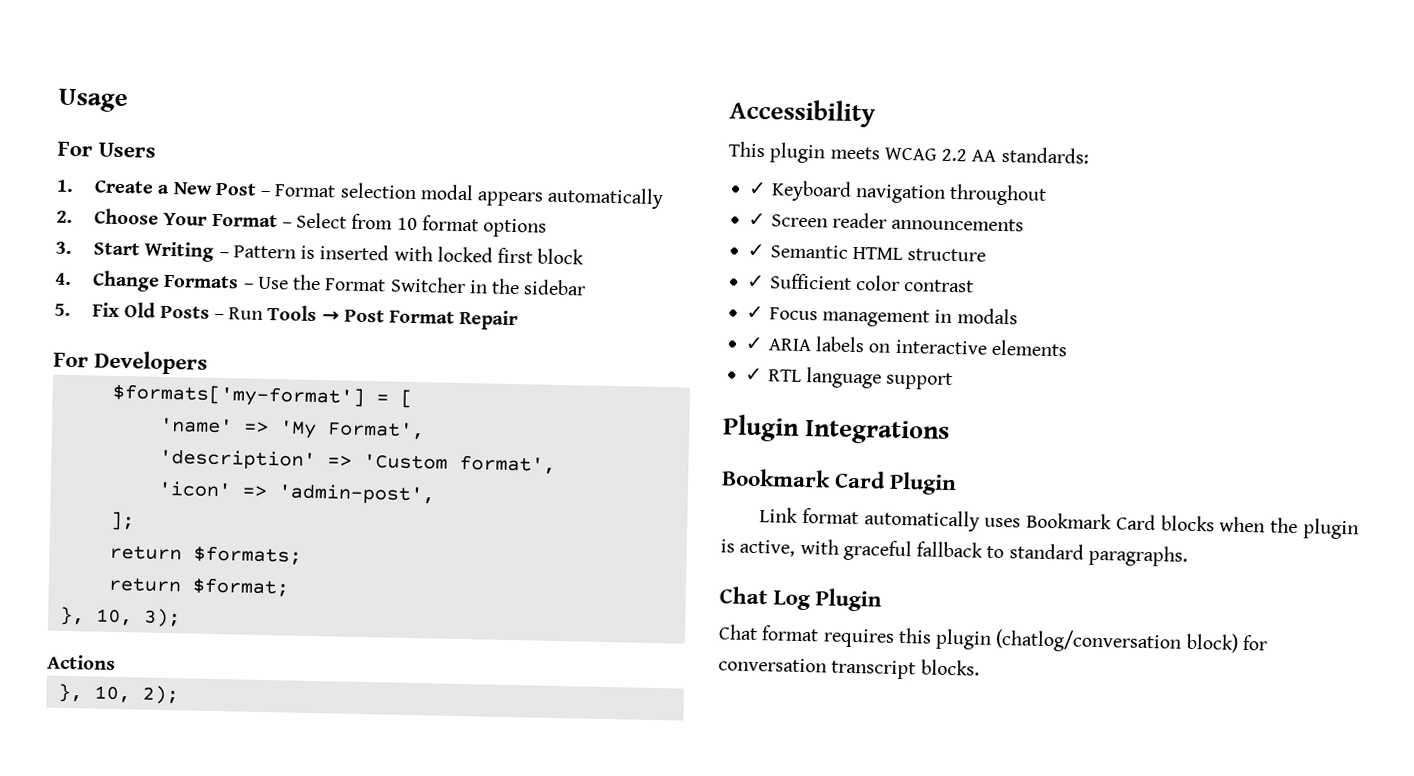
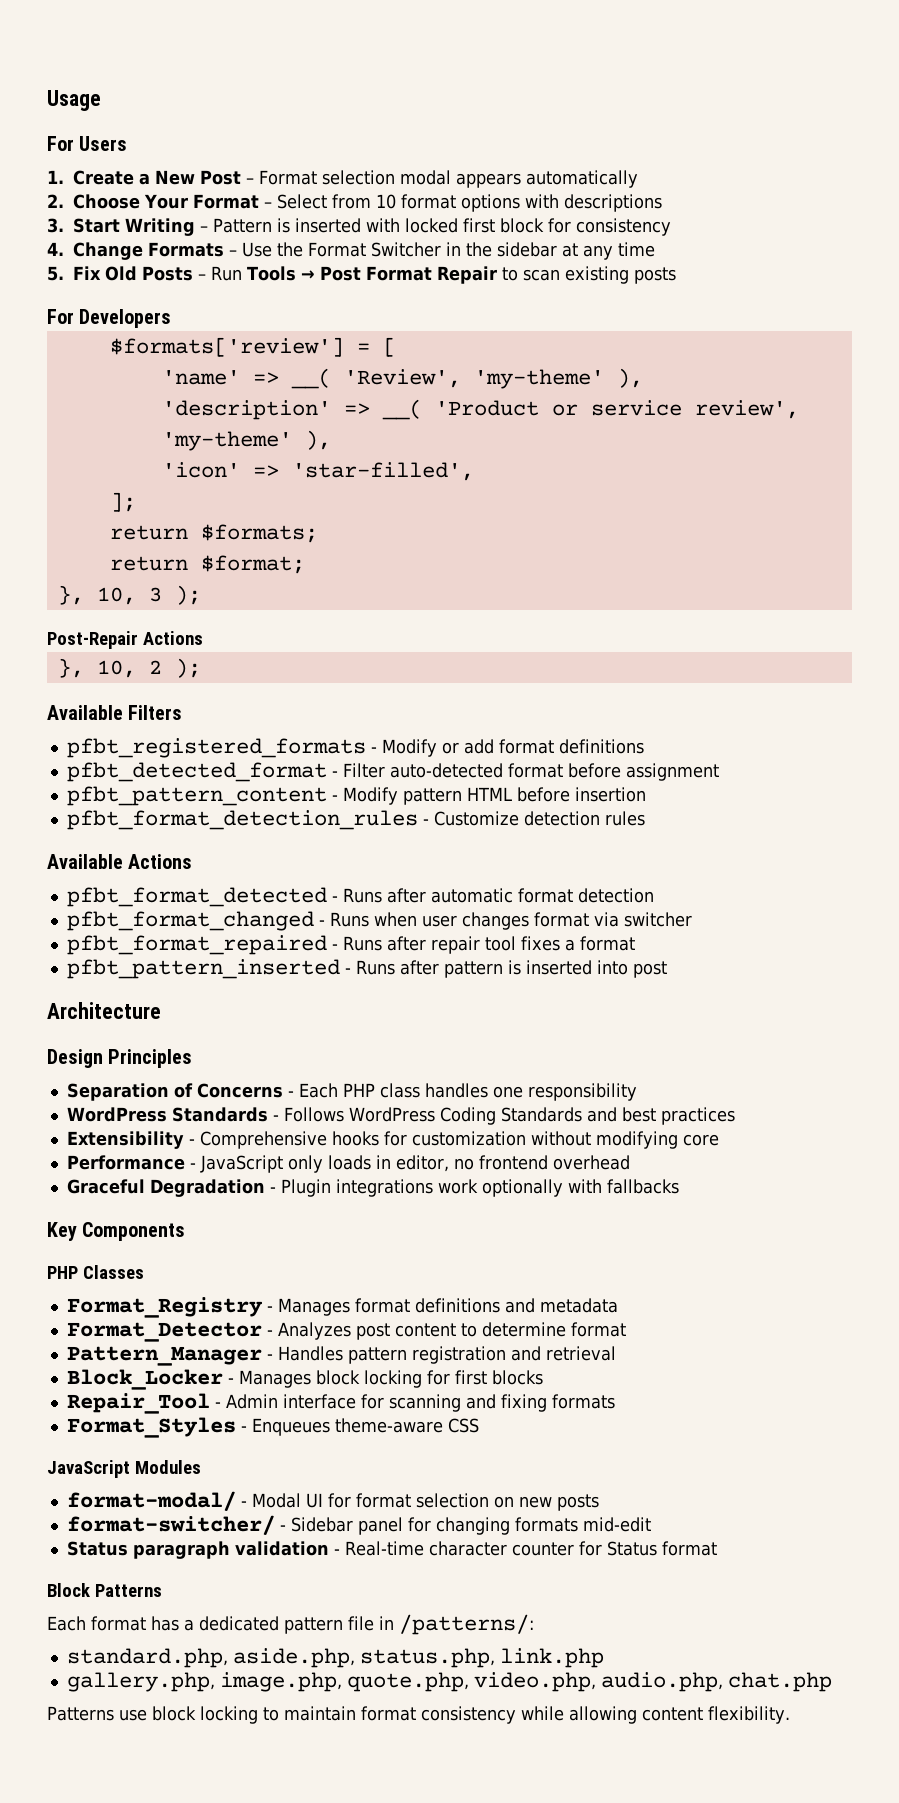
(548, 228) none -> [524,194,662,212] with descriptions
(585, 256) none -> [547,218,671,236] for consistency
(587, 287) none -> [561,242,655,260] at any time
(519, 320) none -> [501,266,676,284] to scan existing posts
[111,383,365,409] $formats['my-format'] -> [109,337,344,357] $formats['review']
[278,420,425,440] [158,448,556,474] 'My Format', // 'description' => 'Custom format', -> [290,368,643,389] [161,399,799,420] [161,430,331,451] __( 'Review', 'my-theme' ), // 'description' => __( 'Product or service review', 'my-theme' ),
[277,483,435,505] 'admin-post', -> [291,462,474,481] 'star-filled',
[143,608,181,628] 3); // -> [148,585,201,605] [47,631,138,649] 3 ); // Post-Repair
[141,685,179,705] [729,98,876,128] [728,141,1089,164] [748,180,1048,206] [748,212,1025,232] [747,243,987,262] [747,273,975,293] [746,305,1018,328] [745,336,1068,357] [745,367,954,391] [722,414,951,445] [722,468,958,496] [759,507,1359,540] [720,538,1188,567] [719,586,883,612] [718,624,1268,654] [718,657,980,680] 2); // Accessibility // This plugin meets WCAG 2.2 AA standards: // ✓ Keyboard navigation throughout // ✓ Screen reader announcements // ✓ Semantic HTML structure // ✓ Sufficient color contrast // ✓ Focus management in modals // ✓ ARIA labels on interactive elements // ✓ RTL language support // Plugin Integrations // Bookmark Card Plugin // Link format automatically uses Bookmark Card blocks when the plugin is active, with graceful fallback to standard paragraphs. // Chat Log Plugin // Chat format requires this plugin (chatlog/conversation block) for conversation transcript blocks. -> [148,658,201,678] [47,705,183,720] [66,738,644,758] [66,762,719,782] [66,786,646,806] [66,810,645,830] [47,854,193,869] [66,887,654,907] [66,911,692,931] [66,935,635,955] [66,959,667,979] [47,1002,161,1019] [47,1049,193,1068] [66,1083,637,1101] [66,1107,735,1125] [66,1131,719,1149] [66,1155,630,1173] [66,1179,679,1197] [47,1222,186,1241] [47,1265,144,1279] [66,1297,618,1318] [66,1322,626,1342] [66,1346,616,1366] [66,1369,543,1390] [66,1393,615,1414] [66,1417,479,1438] [47,1460,201,1478] [66,1491,599,1511] [66,1515,651,1535] [66,1541,717,1559] [47,1583,162,1597] [47,1614,534,1635] [66,1648,604,1668] [66,1672,832,1692] [47,1706,790,1724] 2 ); // Available Filters // pfbt_registered_formats - Modify or add format definitions // pfbt_detected_format - Filter auto-detected format before assignment // pfbt_pattern_content - Modify pattern HTML before insertion // pfbt_format_detection_rules - Customize detection rules // Available Actions // pfbt_format_detected - Runs after automatic format detection // pfbt_format_changed - Runs when user changes format via switcher // pfbt_format_repaired - Runs after repair tool fixes a format // pfbt_pattern_inserted - Runs after pattern is inserted into post // Architecture // Design Principles // Separation of Concerns - Each PHP class handles one responsibility // WordPress Standards - Follows WordPress Coding Standards and best practices // Extensibility - Comprehensive hooks for customization without modifying core // Performance - JavaScript only loads in editor, no frontend overhead // Graceful Degradation - Plugin integrations work optionally with fallbacks // Key Components // PHP Classes // Format_Registry - Manages format definitions and metadata // Format_Detector - Analyzes post content to determine format // Pattern_Manager - Handles pattern registration and retrieval // Block_Locker - Manages block locking for first blocks // Repair_Tool - Admin interface for scanning and fixing formats // Format_Styles - Enqueues theme-aware CSS // JavaScript Modules // format-modal/ - Modal UI for format selection on new posts // format-switcher/ - Sidebar panel for changing formats mid-edit // Status paragraph validation - Real-time character counter for Status format // Block Patterns // Each format has a dedicated pattern file in /patterns/: // standard.php, aside.php, status.php, link.php // gallery.php, image.php, quote.php, video.php, audio.php, chat.php // Patterns use block locking to maintain format consistency while allowing content flexibility.

